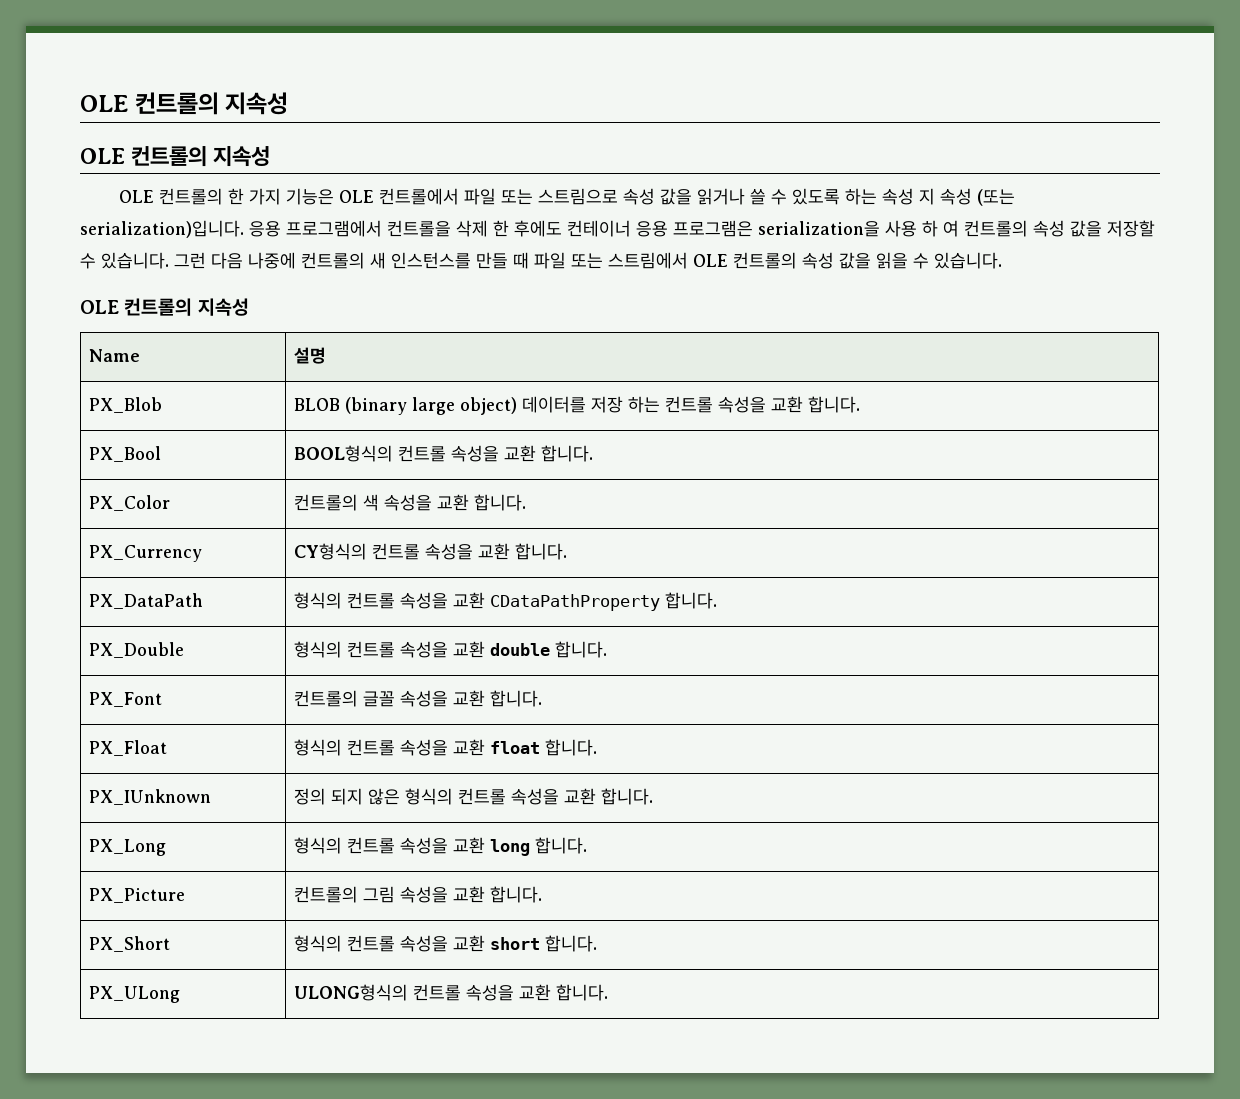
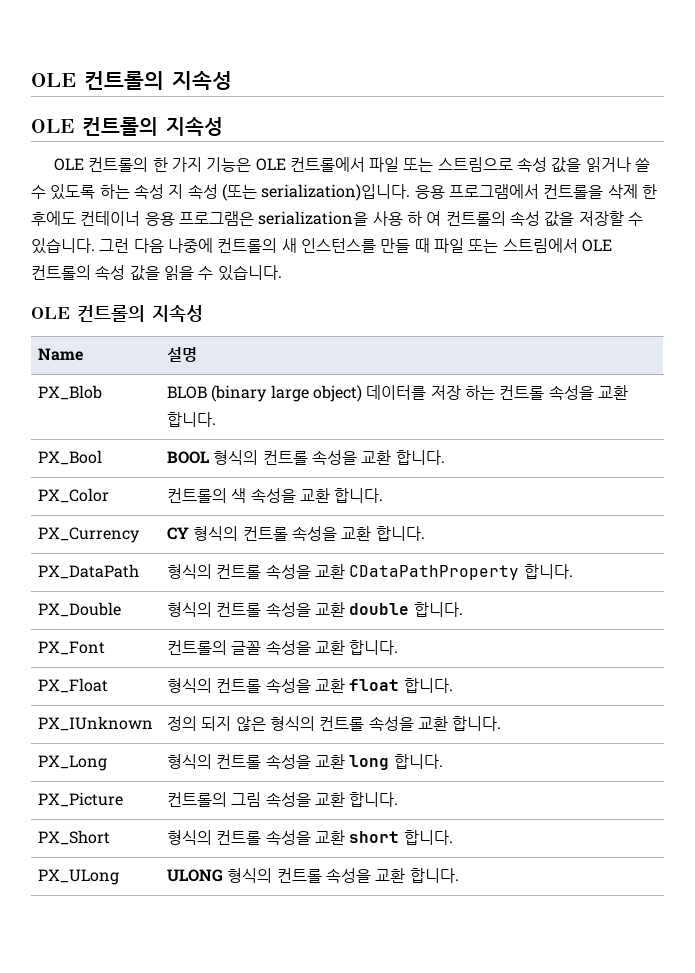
[294,445,394,462] BOOL형식의 -> [166,450,259,465] BOOL 형식의
[294,543,368,560] CY형식의 -> [166,526,239,541] CY 형식의
[294,984,409,1001] ULONG형식의 -> [166,868,273,883] ULONG 형식의

